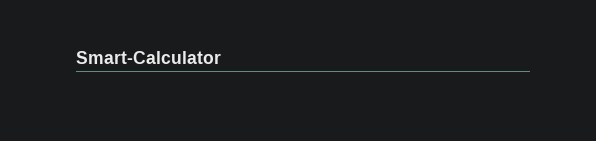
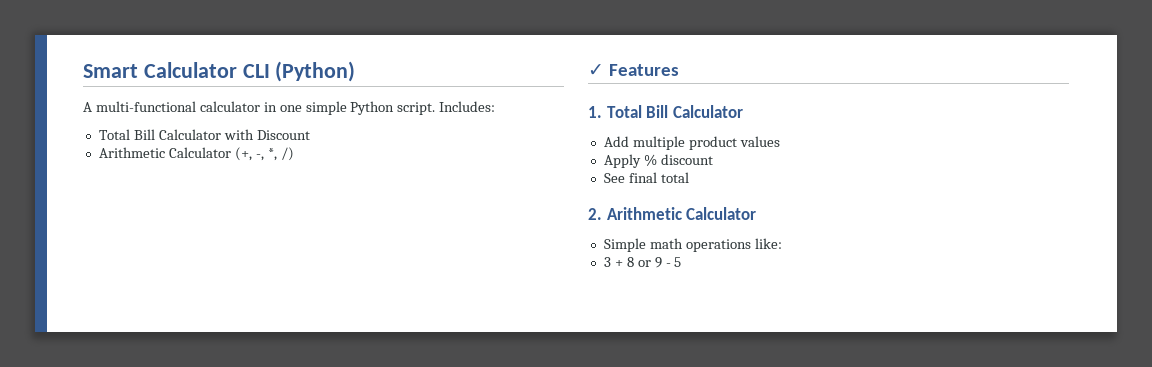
[76,51,221,64] Smart-Calculator -> [83,61,356,82] [83,101,496,115] [98,129,310,140] [98,147,294,161] [588,64,680,76] [588,105,743,118] [603,136,780,150] [603,154,713,168] [603,172,689,183] [588,207,757,220] [603,238,782,252] [603,257,682,268] Smart Calculator CLI (Python) // A multi-functional calculator in one simple Python script. Includes: // Total Bill Calculator with Discount // Arithmetic Calculator (+, -, *, /) // ✓ Features // 1. Total Bill Calculator // Add multiple product values // Apply % discount // See final total // 2. Arithmetic Calculator // Simple math operations like: // 3 + 8 or 9 - 5

